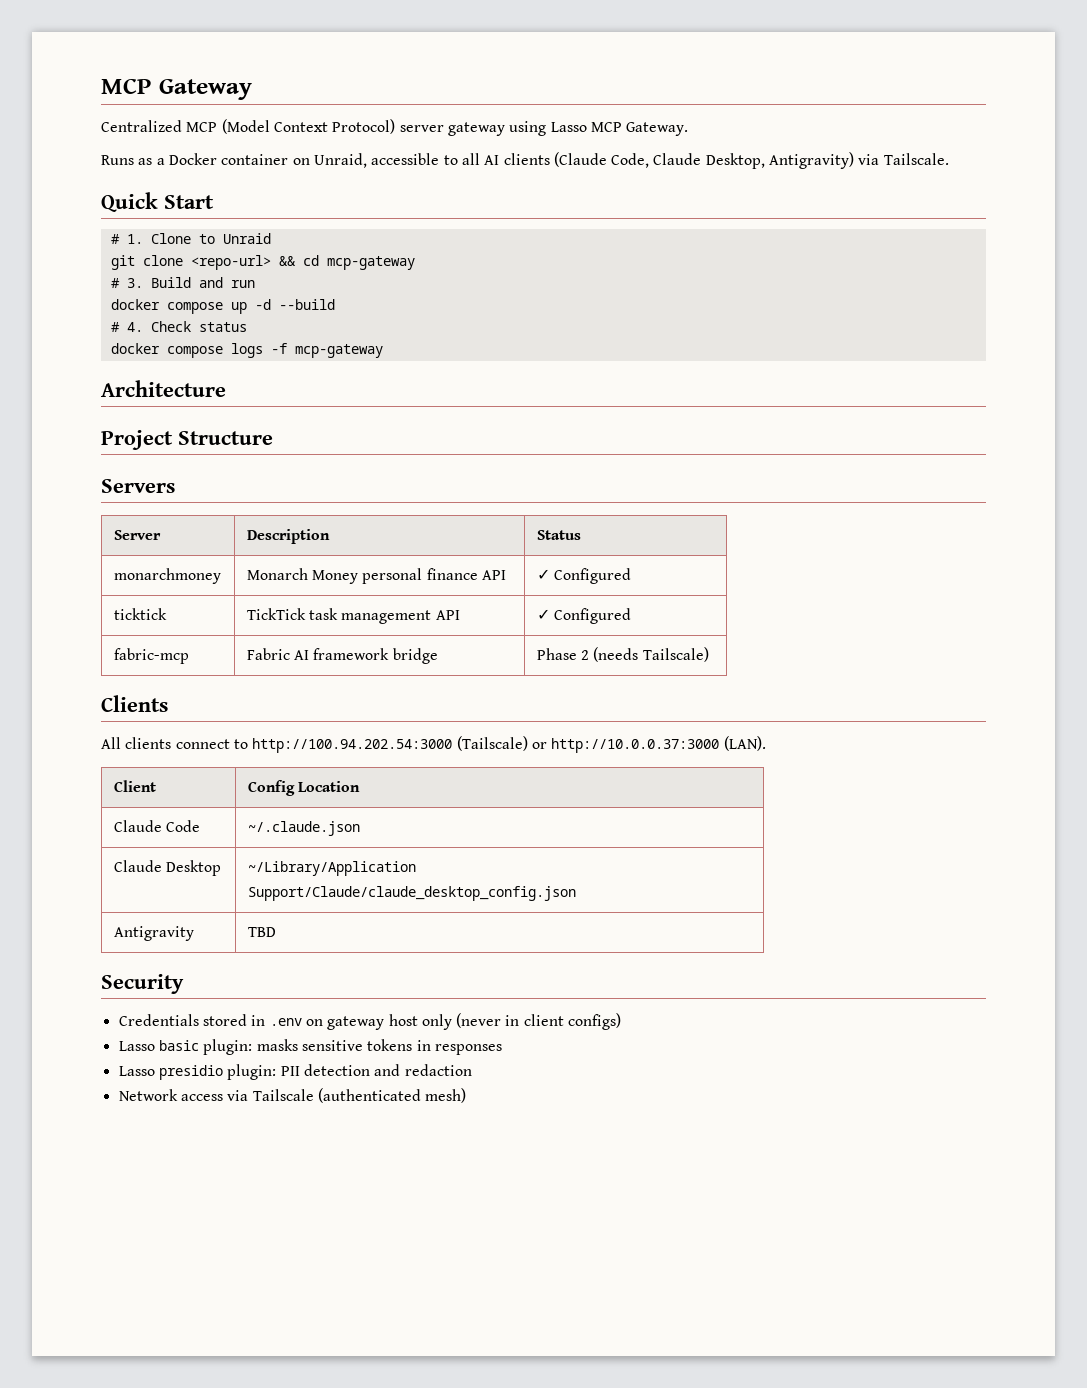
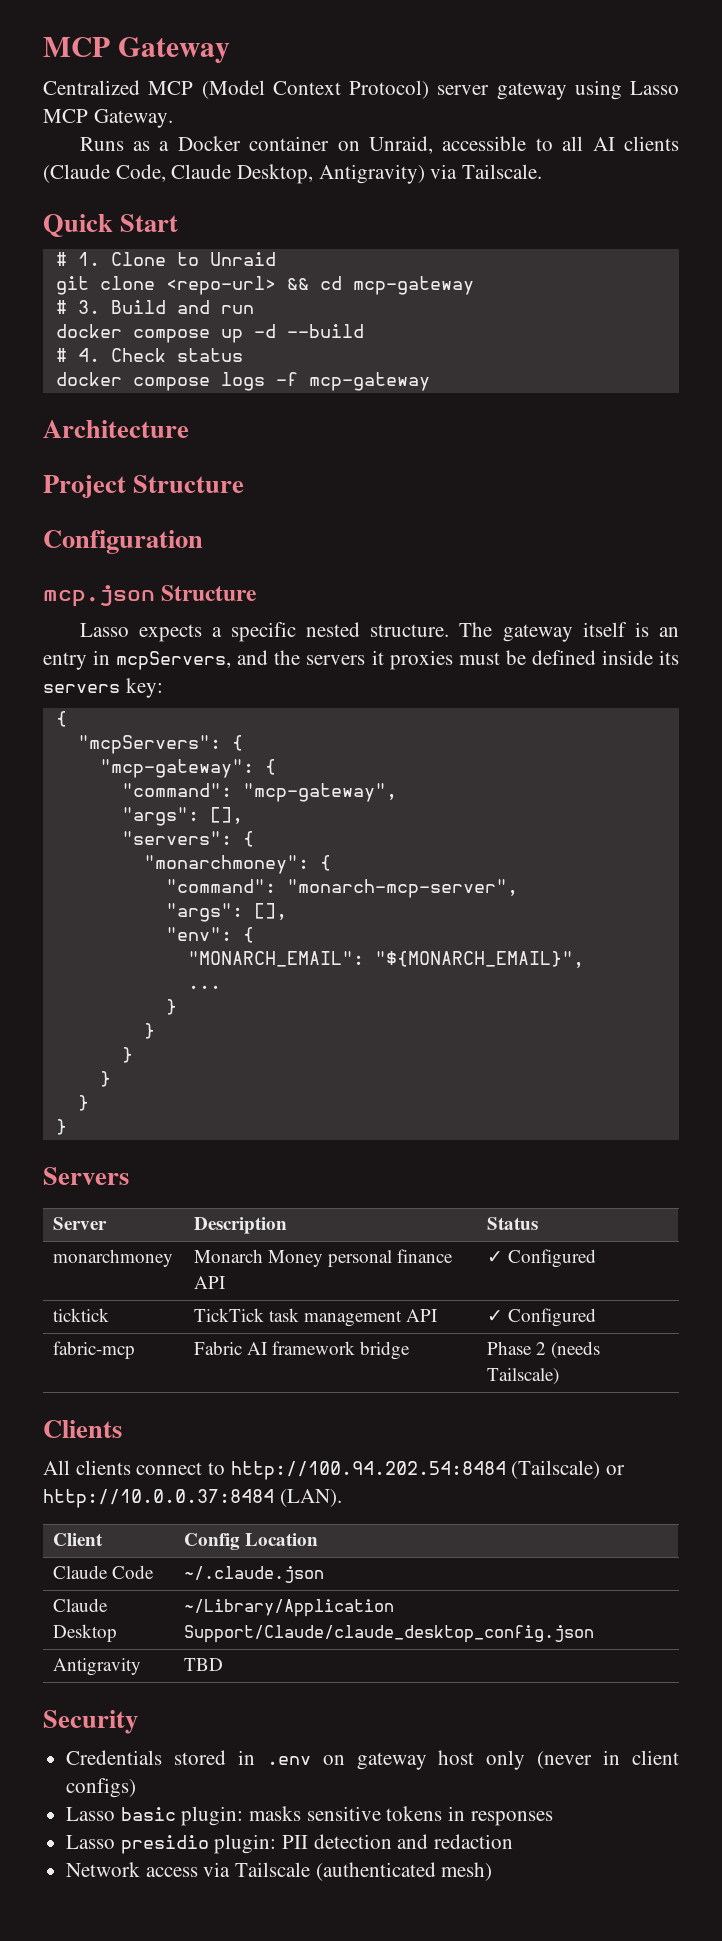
(273, 438) none -> [43,530,203,554] [43,585,258,607] [79,622,679,642] [43,650,679,670] [43,678,163,698] [55,711,67,727] [77,735,243,754] [99,759,276,778] [121,783,397,802] [121,807,243,826] [121,831,254,847] [143,855,331,874] [165,879,518,898] [165,903,287,922] [165,927,254,943] [187,951,584,968] [187,985,221,989] [165,999,177,1015] [143,1023,155,1039] [121,1047,133,1063] [99,1071,111,1087] [77,1095,89,1111] [55,1119,67,1135] // Configuration // mcp.json Structure // Lasso expects a specific nested structure. The gateway itself is an entry in mcpServers, and the servers it proxies must be defined inside its servers key: // { // "mcpServers": { // "mcp-gateway": { // "command": "mcp-gateway", // "args": [], // "servers": { // "monarchmoney": { // "command": "monarch-mcp-server", // "args": [], // "env": { // "MONARCH_EMAIL": "${MONARCH_EMAIL}", // ... // } // } // } // } // } // }
[252,738,453,753] http://100.94.202.54:3000 -> [230,1461,506,1480] http://100.94.202.54:8484
[551,738,720,753] http://10.0.0.37:3000 -> [43,1489,274,1508] http://10.0.0.37:8484

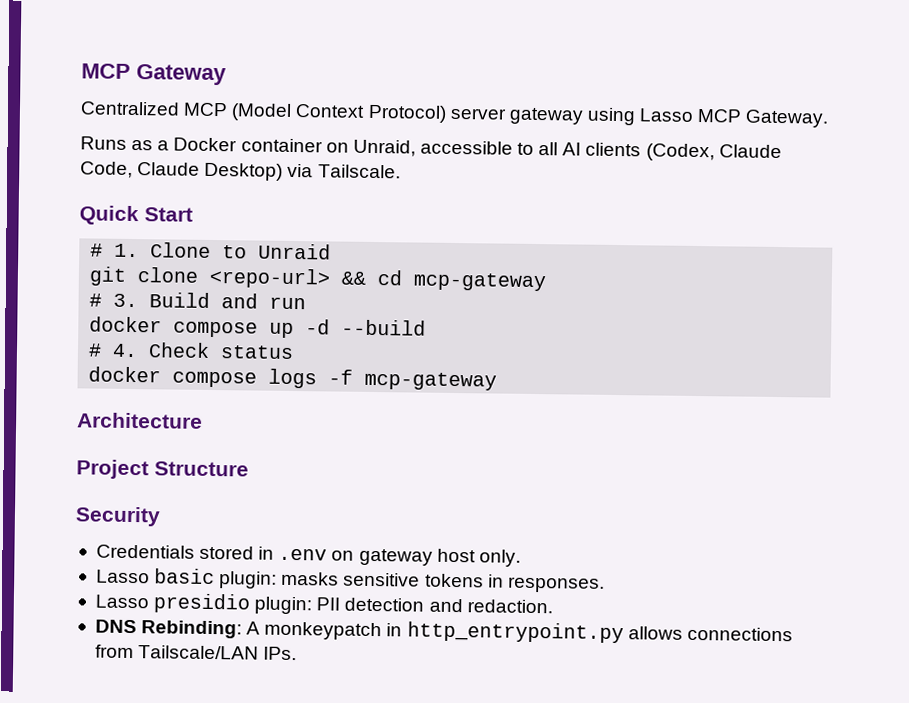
[43,164,425,184] (Claude Code, Claude Desktop, Antigravity) -> [645,143,782,162] [80,161,284,181] (Codex, Claude Code, Claude Desktop)
[43,530,203,554] [43,585,258,607] [79,622,679,642] [43,650,679,670] [43,678,163,698] [55,711,67,727] [77,735,243,754] [99,759,276,778] [121,783,397,802] [121,807,243,826] [121,831,254,847] [143,855,331,874] [165,879,518,898] [165,903,287,922] [165,927,254,943] [187,951,584,968] [187,985,221,989] [165,999,177,1015] [143,1023,155,1039] [121,1047,133,1063] [99,1071,111,1087] [77,1095,89,1111] [55,1119,67,1135] [43,1167,129,1185] [53,1217,108,1230] [194,1217,288,1234] [487,1217,539,1230] [53,1249,174,1267] [194,1249,454,1267] [194,1276,226,1289] [487,1249,597,1268] [53,1308,110,1322] [194,1308,438,1327] [487,1308,597,1327] [53,1341,136,1359] [194,1341,411,1360] [487,1341,601,1359] [487,1368,560,1385] [43,1420,122,1438] [43,1460,626,1480] [43,1489,342,1508] [53,1533,104,1546] [184,1533,319,1550] [53,1565,155,1579] [184,1566,325,1583] [53,1598,109,1612] [53,1624,118,1642] [184,1599,395,1617] [184,1625,595,1643] [53,1658,142,1676] [184,1658,224,1671] // Configuration // mcp.json Structure // Lasso expects a specific nested structure. The gateway itself is an entry in mcpServers, and the servers it proxies must be defined inside its servers key: // { // "mcpServers": { // "mcp-gateway": { // "command": "mcp-gateway", // "args": [], // "servers": { // "monarchmoney": { // "command": "monarch-mcp-server", // "args": [], // "env": { // "MONARCH_EMAIL": "${MONARCH_EMAIL}", // ... // } // } // } // } // } // } // Servers // Server | Description | Status // monarchmoney | Monarch Money personal finance API | ✓ Configured // ticktick | TickTick task management API | ✓ Configured // fabric-mcp | Fabric AI framework bridge | Phase 2 (needs Tailscale) // Clients // All clients connect to http://100.94.202.54:8484 (Tailscale) or http://10.0.0.37:8484 (LAN). // Client | Config Location // Claude Code | ~/.claude.json // Claude Desktop | ~/Library/Application Support/Claude/claude_desktop_config.json // Antigravity | TBD -> (249, 469) none
[486,1750,679,1770] [66,1778,137,1798] only (never in client configs) -> [478,549,521,567] only.
[470,1811,553,1826] responses -> [507,576,605,593] responses.
[434,1834,514,1849] [66,1862,493,1881] redaction // Network access via Tailscale (authenticated mesh) -> [466,599,553,614] [94,619,793,644] [94,644,298,661] redaction. // DNS Rebinding: A monkeypatch in http_entrypoint.py allows connections from Tailscale/LAN IPs.

